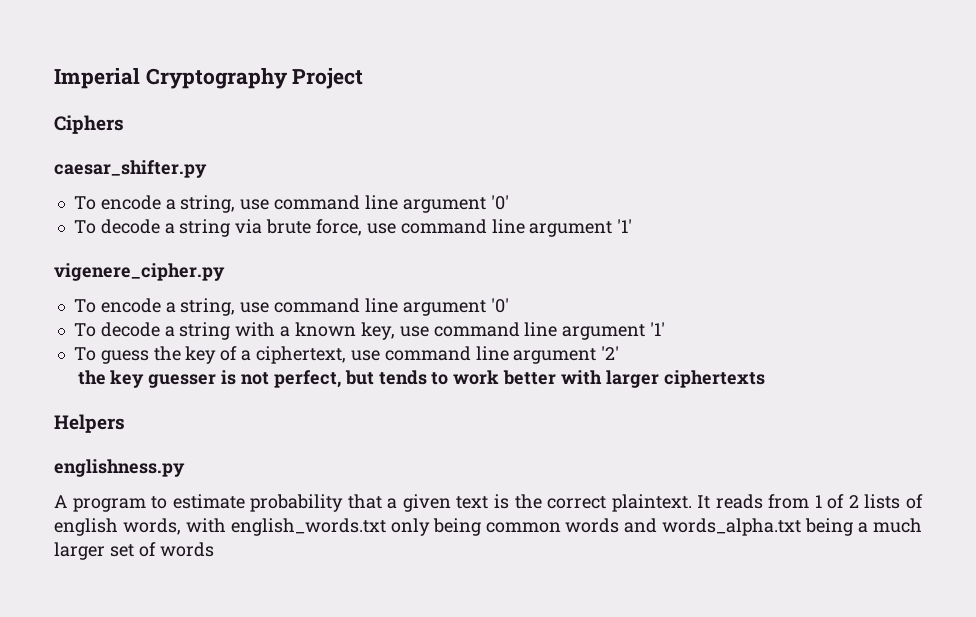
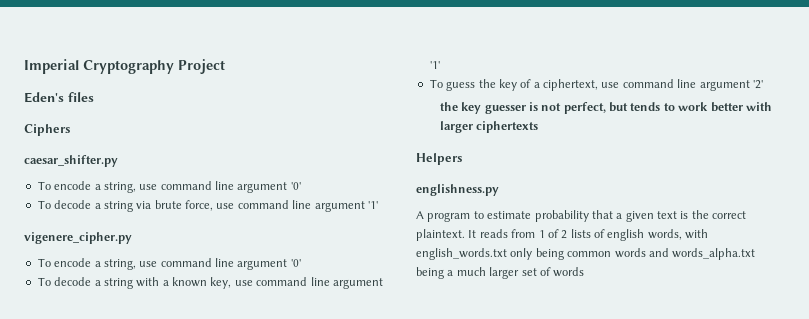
(364, 78) none -> [24,92,94,103] // Eden's files

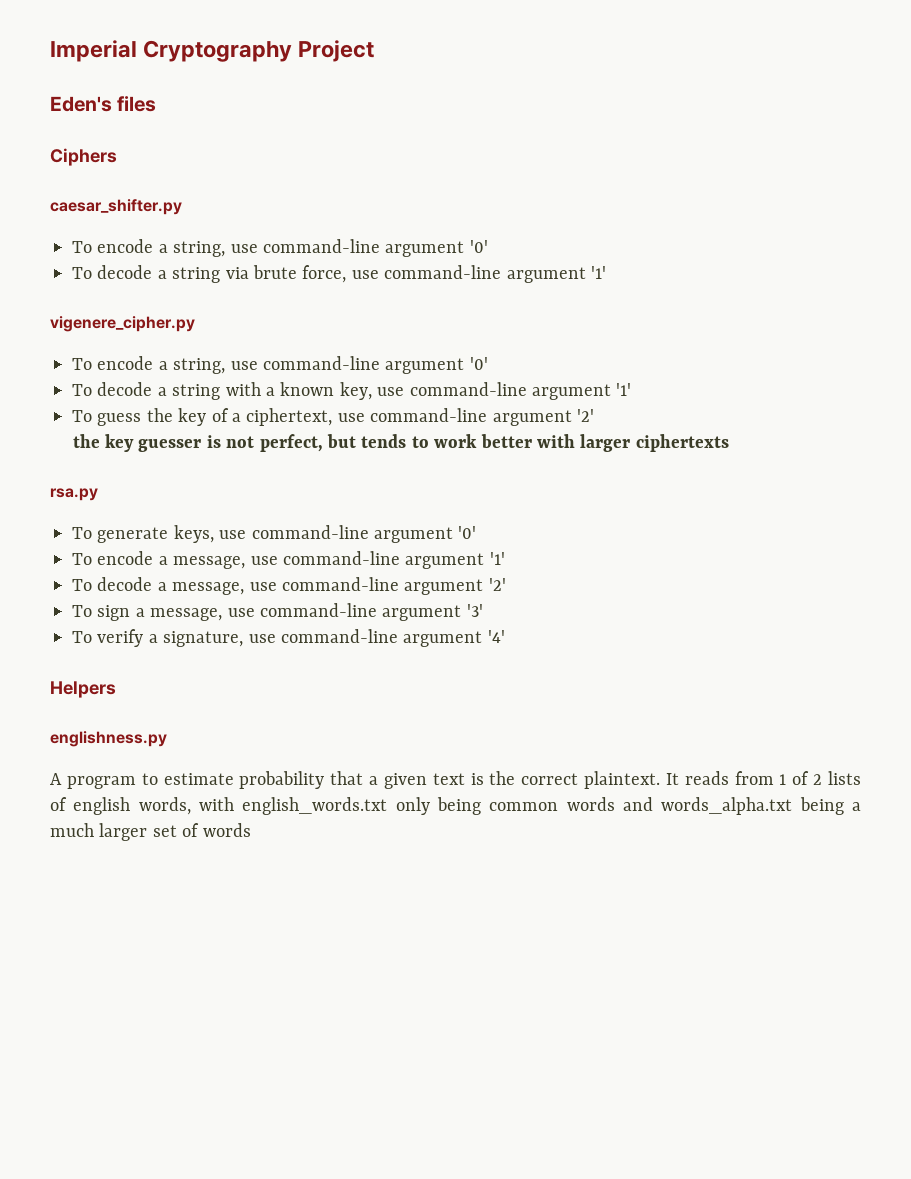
[160,181,234,190] command line -> [263,239,380,253] command-line
[237,200,312,209] command line -> [384,265,502,279] command-line
[160,258,234,267] command line -> [263,356,380,370] command-line
[256,277,330,286] command line -> [409,382,527,396] command-line
[622,79,697,88] command line -> [370,408,488,422] command-line
(539, 127) none -> [50,488,98,501] [72,525,477,543] [72,551,505,569] [72,577,506,595] [72,603,483,621] [72,629,505,647] // rsa.py // To generate keys, use command-line argument '0' // To encode a message, use command-line argument '1' // To decode a message, use command-line argument '2' // To sign a message, use command-line argument '3' // To verify a signature, use command-line argument '4'

